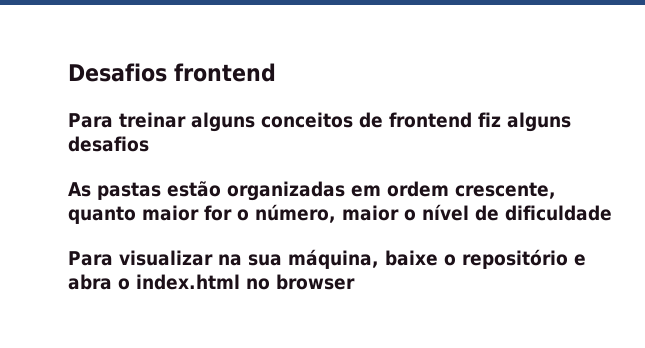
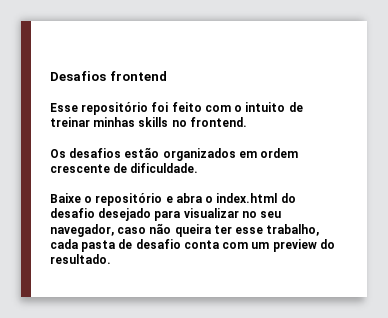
[68,112,571,132] [68,136,149,152] [68,181,556,201] [68,204,612,224] [68,249,438,269] Para treinar alguns conceitos de frontend fiz alguns desafios // As pastas estão organizadas em ordem crescente, quanto maior for o número, maior o nível de dificuldade // Para visualizar na sua máquina, baixe -> [50,102,303,115] [50,117,247,127] [50,147,299,161] [50,163,199,173] [50,193,81,203] Esse repositório foi feito com o intuito de treinar minhas skills no frontend. // Os desafios estão organizados em ordem crescente de dificuldade. // Baixe
[246,274,355,290] no browser -> [280,193,296,203] [50,208,282,221] [50,223,320,237] [50,239,335,252] [50,254,111,264] do desafio desejado para visualizar no seu navegador, caso não queira ter esse trabalho, cada pasta de desafio conta com um preview do resultado.

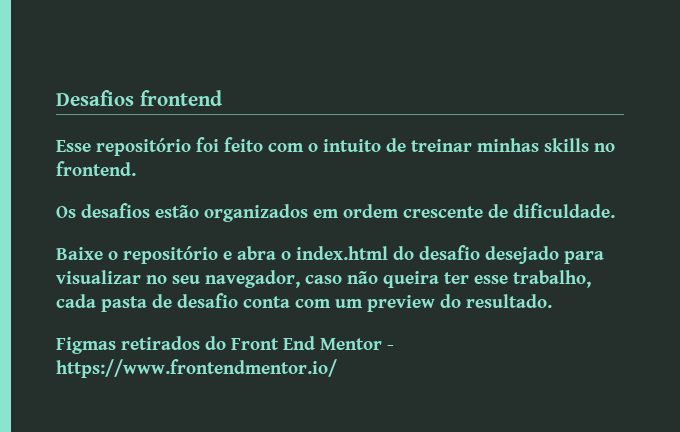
(111, 259) none -> [56,336,394,354] [56,359,337,378] // Figmas retirados do Front End Mentor - https://www.frontendmentor.io/

